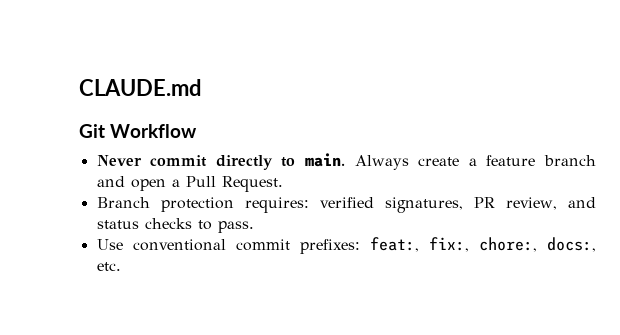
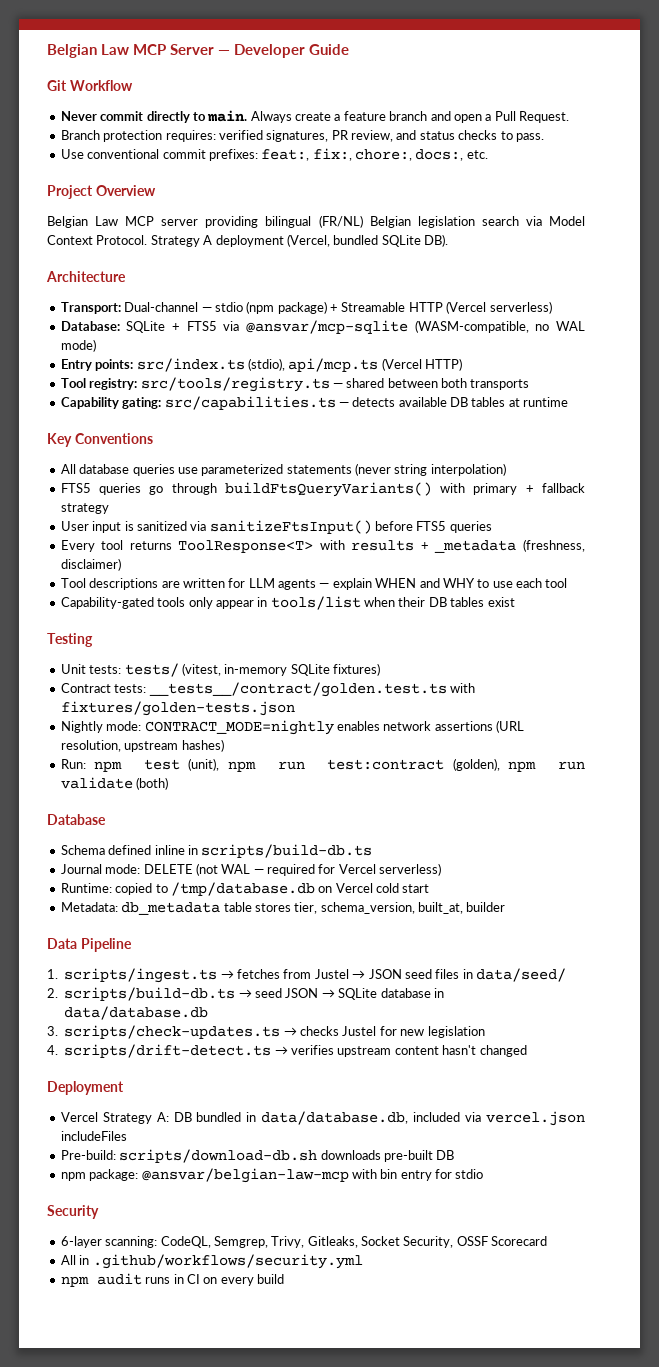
[79,79,201,96] CLAUDE.md -> [47,44,349,58] Belgian Law MCP Server — Developer Guide
(121, 266) none -> [47,185,156,199] [47,215,585,228] [47,234,448,247] [46,271,126,282] [60,301,552,314] [60,320,585,334] [60,339,96,352] [60,358,462,372] [60,377,530,392] [60,396,569,410] [47,433,153,447] [60,463,506,476] [60,482,585,497] [60,503,109,514] [60,520,492,534] [60,539,585,553] [60,558,121,571] [60,578,568,590] [60,596,515,610] [47,633,93,647] [60,663,380,677] [60,682,475,697] [60,701,295,716] [60,720,524,735] [60,739,224,752] [60,758,585,772] [60,777,169,790] [47,814,106,825] [60,844,373,858] [60,863,442,876] [60,882,430,896] [60,902,506,915] [47,938,132,952] [47,968,566,983] [47,987,444,1001] [64,1006,209,1020] [47,1025,485,1039] [47,1044,527,1058] [47,1081,124,1095] [60,1111,585,1126] [60,1131,127,1141] [60,1149,455,1163] [60,1168,484,1183] [47,1205,99,1219] [60,1236,548,1248] [60,1254,363,1269] [60,1273,284,1287] // Project Overview // Belgian Law MCP server providing bilingual (FR/NL) Belgian legislation search via Model Context Protocol. Strategy A deployment (Vercel, bundled SQLite DB). // Architecture // Transport: Dual-channel — stdio (npm package) + Streamable HTTP (Vercel serverless) // Database: SQLite + FTS5 via @ansvar/mcp-sqlite (WASM-compatible, no WAL mode) // Entry points: src/index.ts (stdio), api/mcp.ts (Vercel HTTP) // Tool registry: src/tools/registry.ts — shared between both transports // Capability gating: src/capabilities.ts — detects available DB tables at runtime // Key Conventions // All database queries use parameterized statements (never string interpolation) // FTS5 queries go through buildFtsQueryVariants() with primary + fallback strategy // User input is sanitized via sanitizeFtsInput() before FTS5 queries // Every tool returns ToolResponse<T> with results + _metadata (freshness, disclaimer) // Tool descriptions are written for LLM agents — explain WHEN and WHY to use each tool // Capability-gated tools only appear in tools/list when their DB tables exist // Testing // Unit tests: tests/ (vitest, in-memory SQLite fixtures) // Contract tests: __tests__/contract/golden.test.ts with fixtures/golden-tests.json // Nightly mode: CONTRACT_MODE=nightly enables network assertions (URL resolution, upstream hashes) // Run: npm test (unit), npm run test:contract (golden), npm run validate (both) // Database // Schema defined inline in scripts/build-db.ts // Journal mode: DELETE (not WAL — required for Vercel serverless) // Runtime: copied to /tmp/database.db on Vercel cold start // Metadata: db_metadata table stores tier, schema_version, built_at, builder // Data Pipeline // 1. scripts/ingest.ts → fetches from Justel → JSON seed files in data/seed/ // 2. scripts/build-db.ts → seed JSON → SQLite database in data/database.db // 3. scripts/check-updates.ts → checks Justel for new legislation // 4. scripts/drift-detect.ts → verifies upstream content hasn't changed // Deployment // Vercel Strategy A: DB bundled in data/database.db, included via vercel.json includeFiles // Pre-build: scripts/download-db.sh downloads pre-built DB // npm package: @ansvar/belgian-law-mcp with bin entry for stdio // Security // 6-layer scanning: CodeQL, Semgrep, Trivy, Gitleaks, Socket Security, OSSF Scorecard // All in .github/workflows/security.yml // npm audit runs in CI on every build

